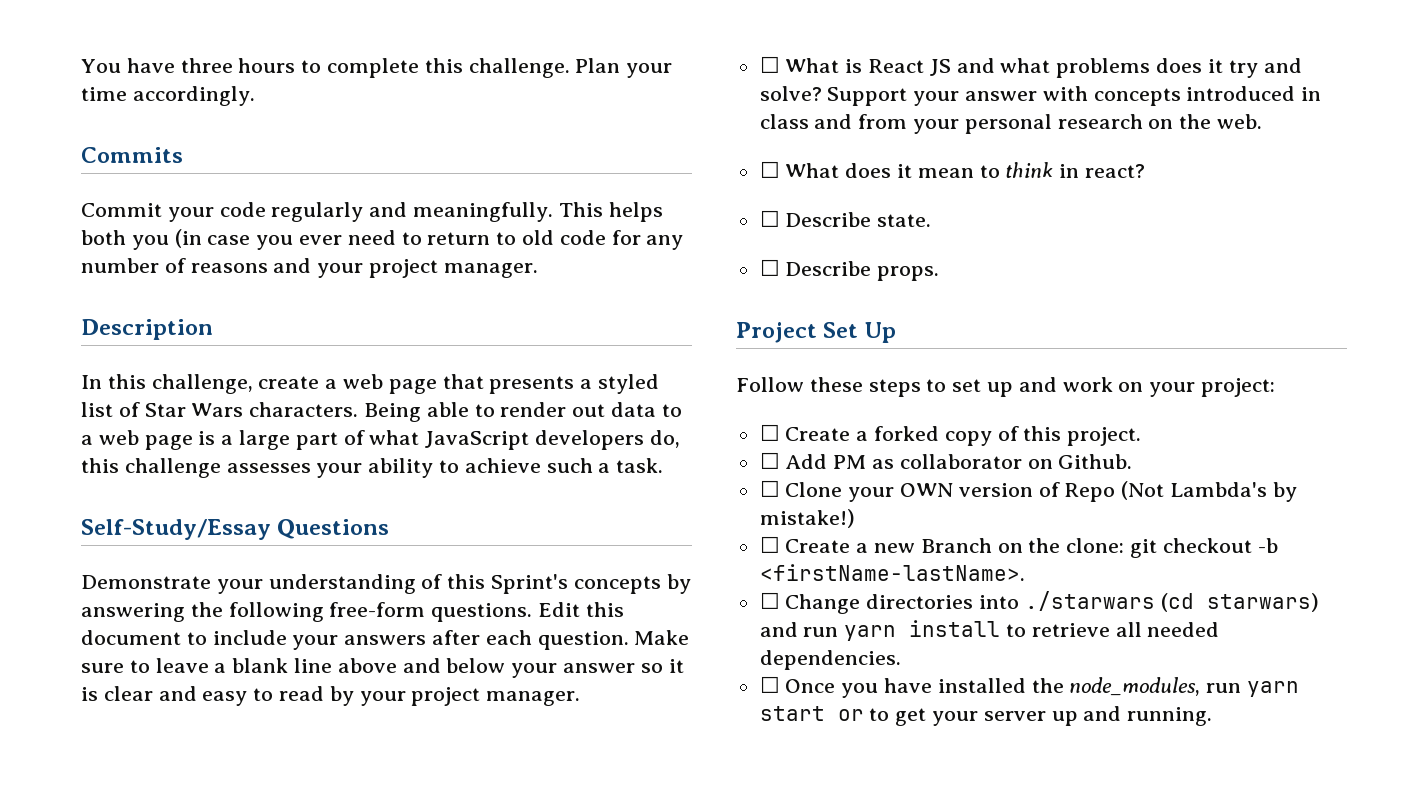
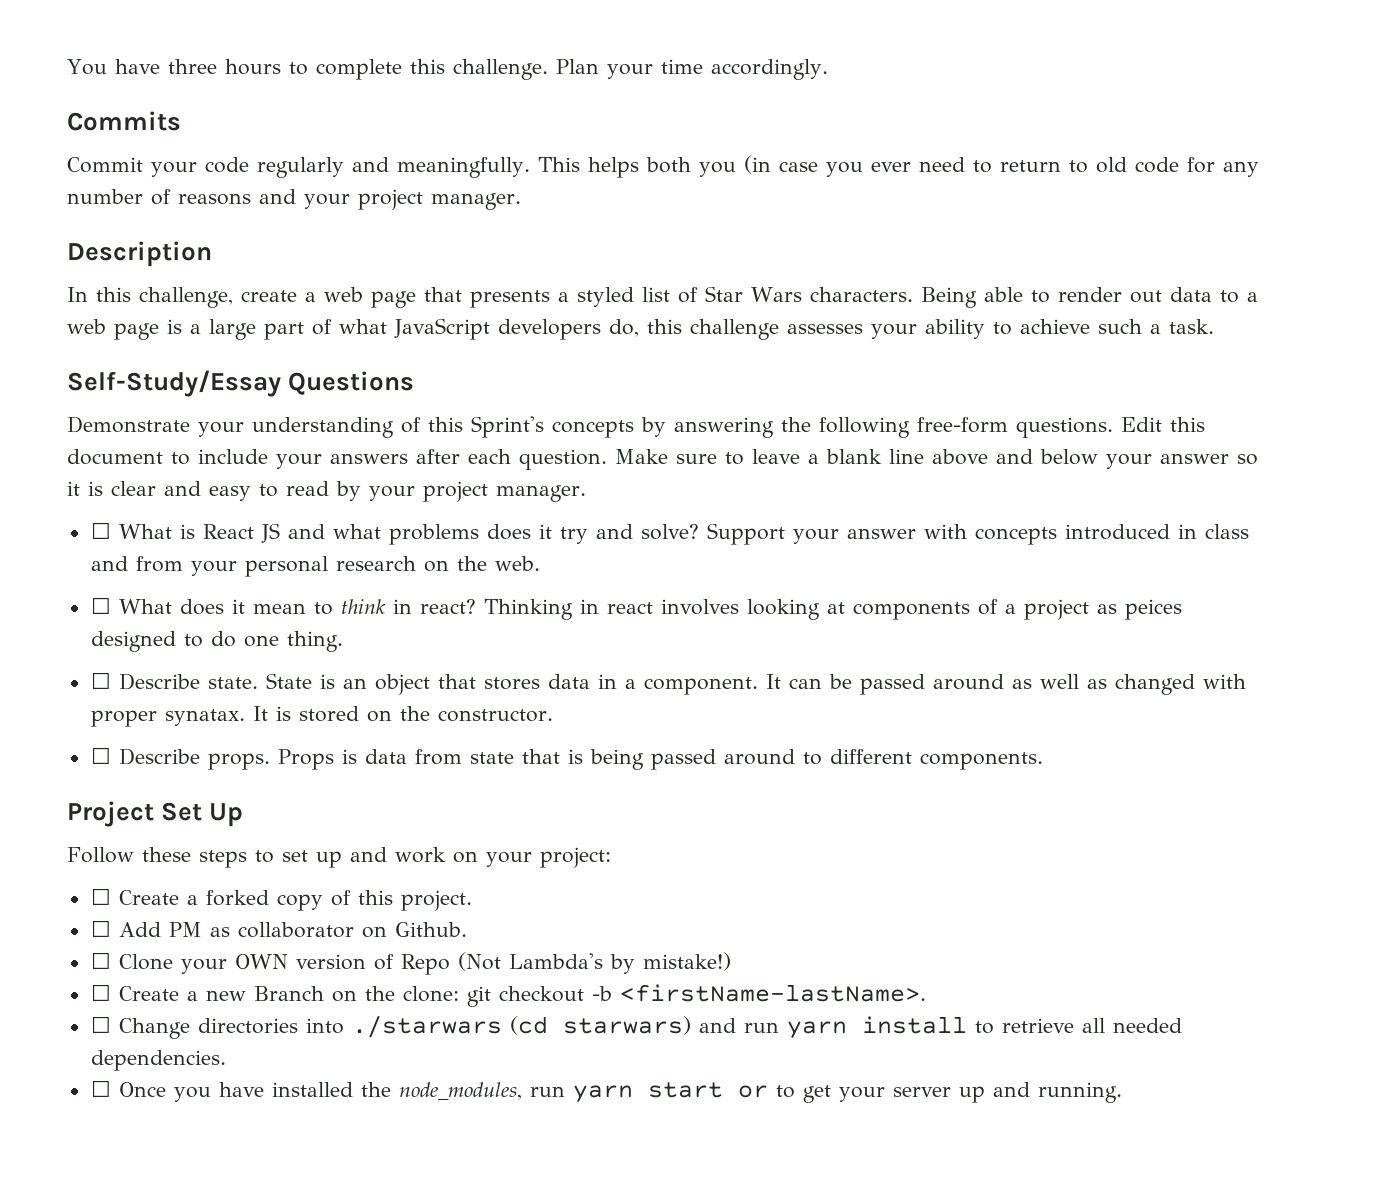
[759,210,932,227] [759,259,940,281] // ☐ Describe state. // ☐ Describe props. -> [483,599,1182,620] [90,631,343,652] [90,672,1246,695] [90,706,553,727] [90,747,1043,770] Thinking in react involves looking at components of a project as peices designed to do one thing. // ☐ Describe state. State is an object that stores data in a component. It can be passed around as well as changed with proper synatax. It is stored on the constructor. // ☐ Describe props. Props is data from state that is being passed around to different components.

